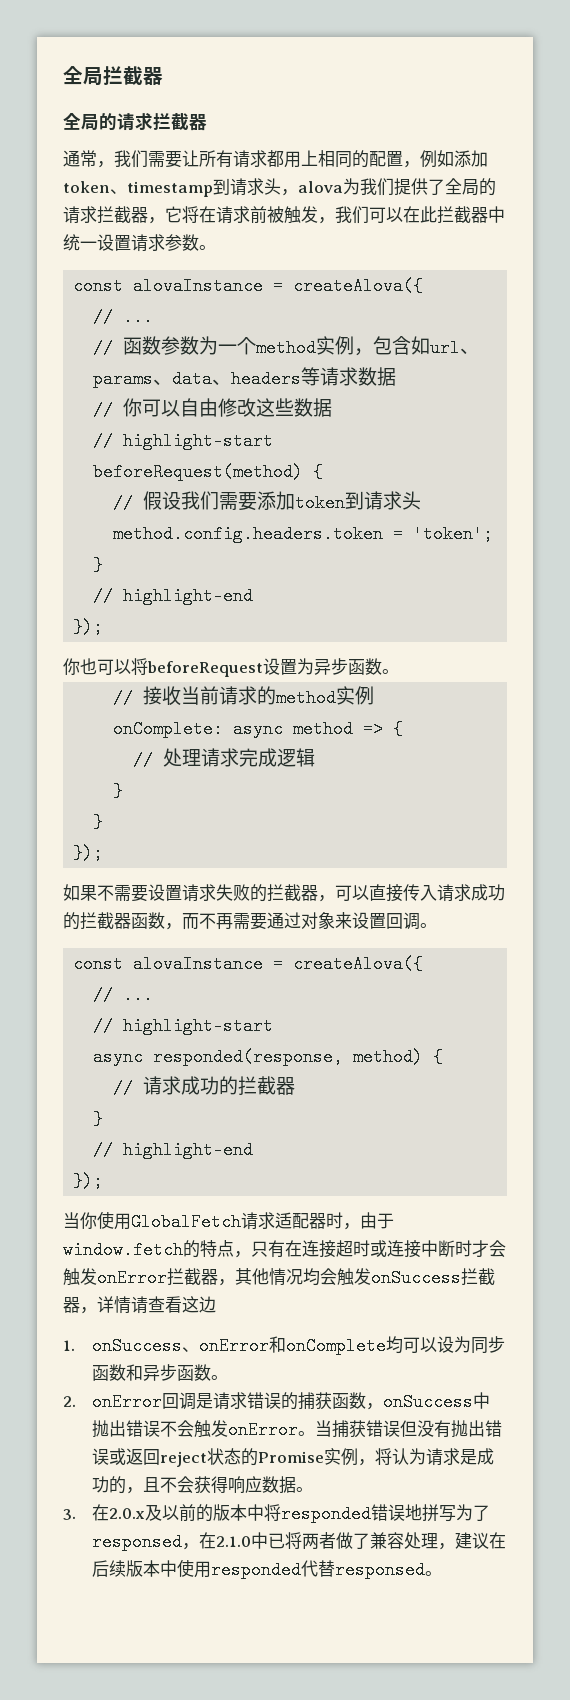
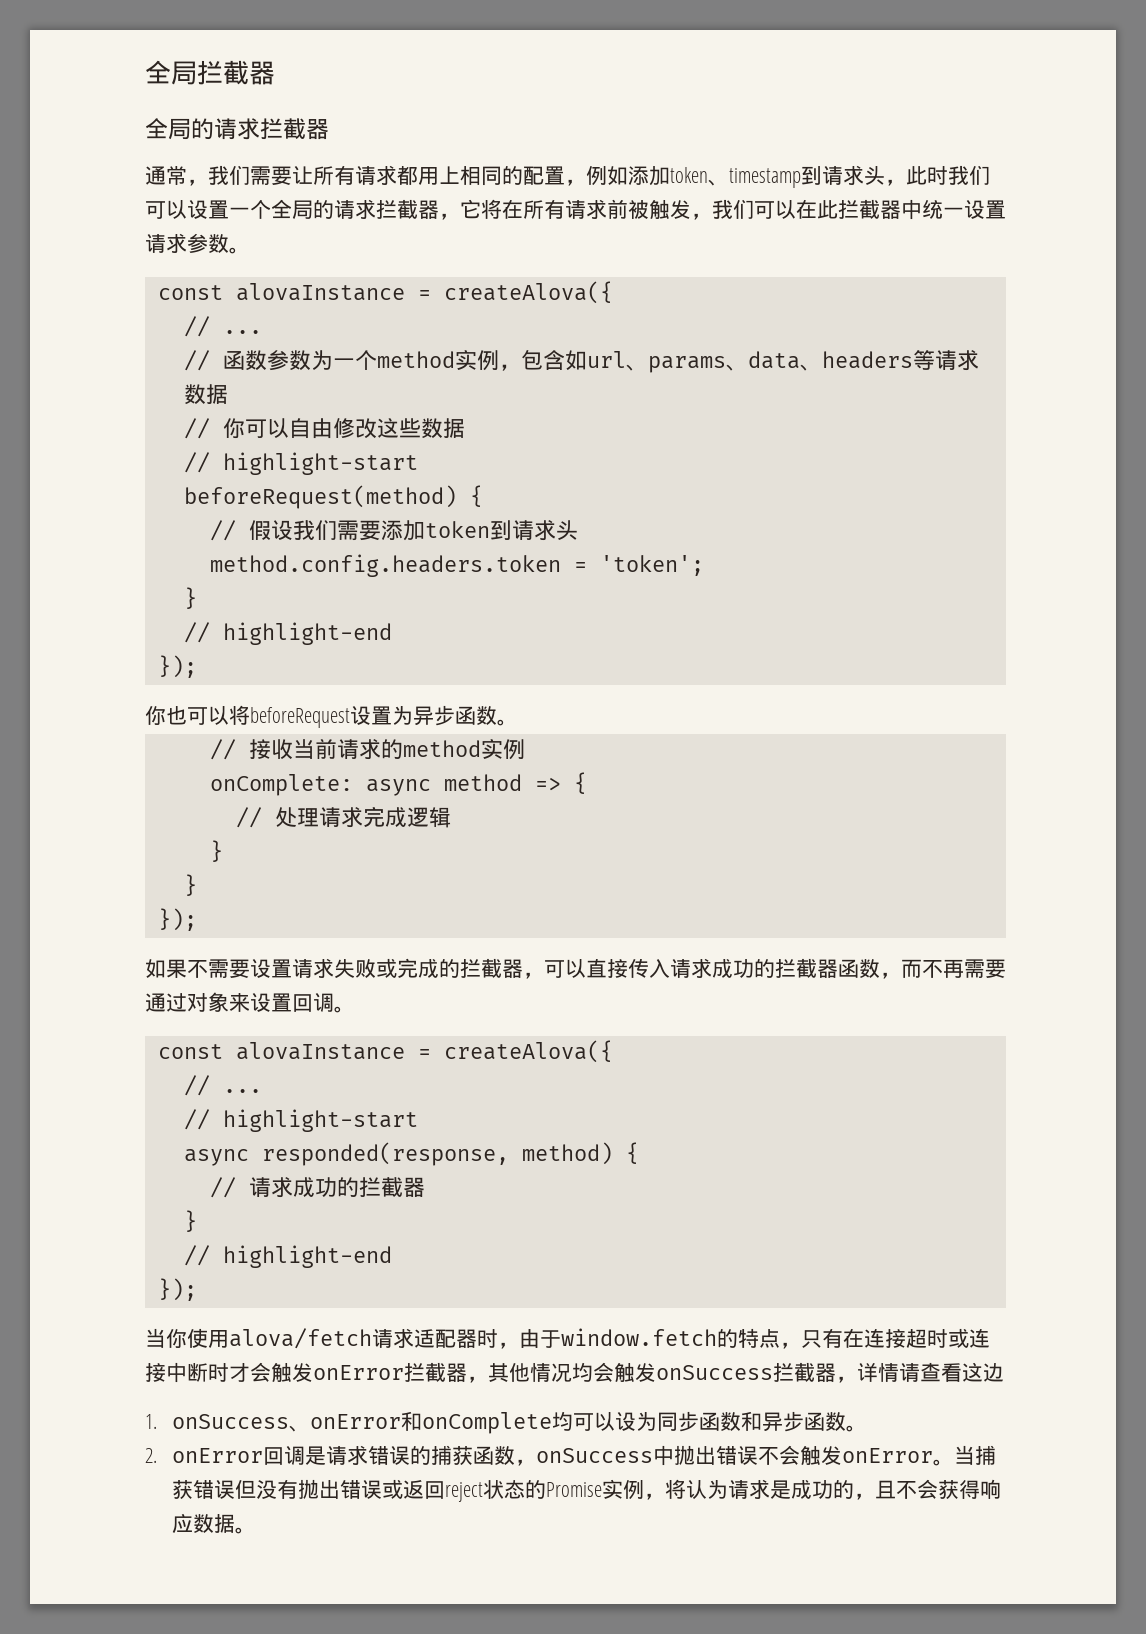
[298,178,445,196] alova为我们提供了 -> [906,165,990,185] [145,200,271,219] 此时我们可以设置一个
(216, 214) none -> [523,199,565,219] 所有
(250, 892) none -> [376,958,439,978] 或完成
[131,1213,241,1231] GlobalFetch -> [229,1328,372,1349] alova/fetch
[63,1504,491,1523] [92,1532,507,1551] [92,1559,443,1579] // 3.在2.0.x及以前的版本中将responded错误地拼写为了responsed，在2.1.0中已将两者做了兼容处理，建议在后续版本中使用responded代替responsed。 -> (257, 1530) none

